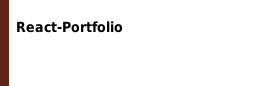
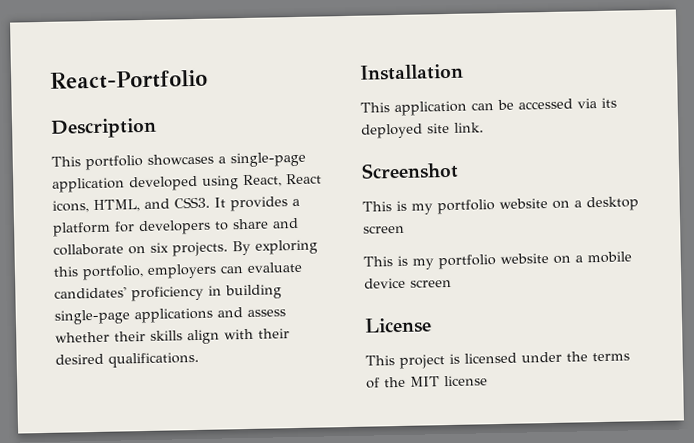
(123, 27) none -> [50,117,157,139] [51,151,306,171] [52,173,322,193] [52,196,300,213] [52,217,299,237] [53,239,318,257] [53,261,302,281] [54,284,282,302] [54,307,286,325] [55,328,290,345] [55,351,199,368] [359,63,464,81] [360,97,617,117] [361,122,484,139] [361,161,459,180] [362,196,639,215] [363,224,405,234] [363,251,632,270] [364,277,452,289] [364,317,432,334] [365,351,630,369] [366,375,488,389] // Description // This portfolio showcases a single-page application developed using React, React icons, HTML, and CSS3. It provides a platform for developers to share and collaborate on six projects. By exploring this portfolio, employers can evaluate candidates' proficiency in building single-page applications and assess whether their skills align with their desired qualifications. // Installation // This application can be accessed via its deployed site link. // Screenshot // This is my portfolio website on a desktop screen // This is my portfolio website on a mobile device screen // License // This project is licensed under the terms of the MIT license

